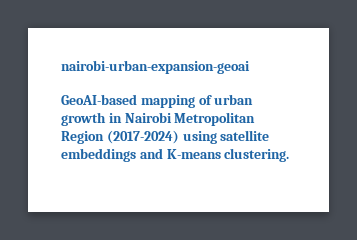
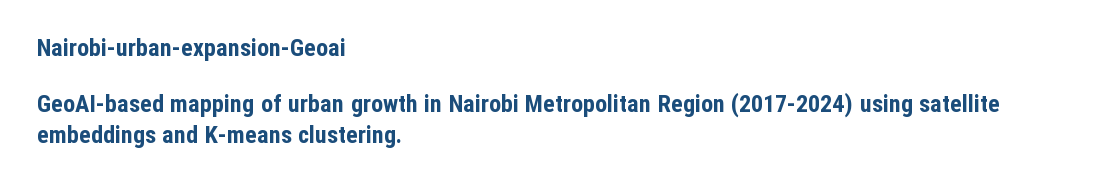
[61,60,250,74] nairobi-urban-expansion-geoai -> [37,38,346,61] Nairobi-urban-expansion-Geoai

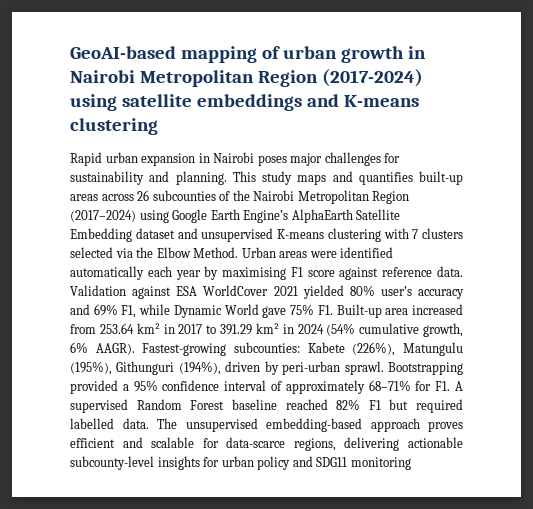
[37,38,346,61] Nairobi-urban-expansion-Geoai // -> (70, 52) none
[298,125,403,148] clustering. -> [70,118,158,135] [70,152,401,166] [70,171,463,185] [70,190,410,204] [70,209,401,223] [70,228,463,242] [70,247,394,258] [70,266,463,280] [70,285,464,299] [70,304,463,318] [70,323,463,337] [70,342,463,356] [70,361,463,375] [70,380,464,394] [70,399,463,413] [70,418,463,432] [70,437,463,451] [70,456,411,470] clustering // Rapid urban expansion in Nairobi poses major challenges for sustainability and planning. This study maps and quantifies built-up areas across 26 subcounties of the Nairobi Metropolitan Region (2017–2024) using Google Earth Engine’s AlphaEarth Satellite Embedding dataset and unsupervised K-means clustering with 7 clusters selected via the Elbow Method. Urban areas were identified automatically each year by maximising F1 score against reference data. Validation against ESA WorldCover 2021 yielded 80% user’s accuracy and 69% F1, while Dynamic World gave 75% F1. Built-up area increased from 253.64 km² in 2017 to 391.29 km² in 2024 (54% cumulative growth, 6% AAGR). Fastest-growing subcounties: Kabete (226%), Matungulu (195%), Githunguri (194%), driven by peri-urban sprawl. Bootstrapping provided a 95% confidence interval of approximately 68–71% for F1. A supervised Random Forest baseline reached 82% F1 but required labelled data. The unsupervised embedding-based approach proves efficient and scalable for data-scarce regions, delivering actionable subcounty-level insights for urban policy and SDG11 monitoring

